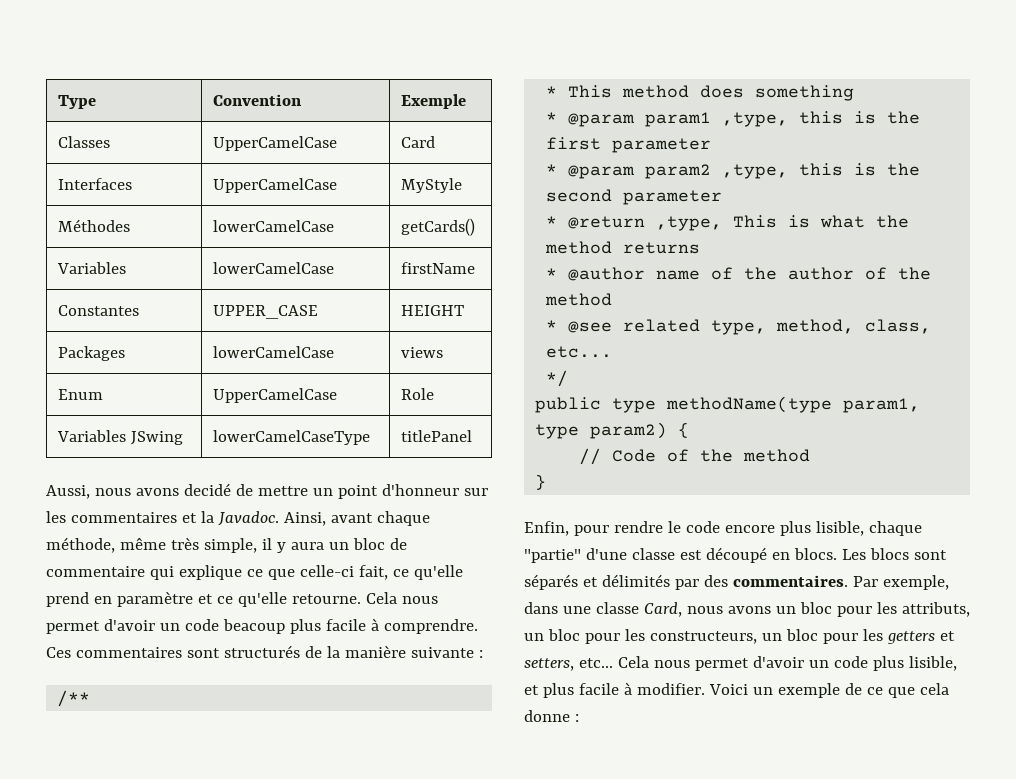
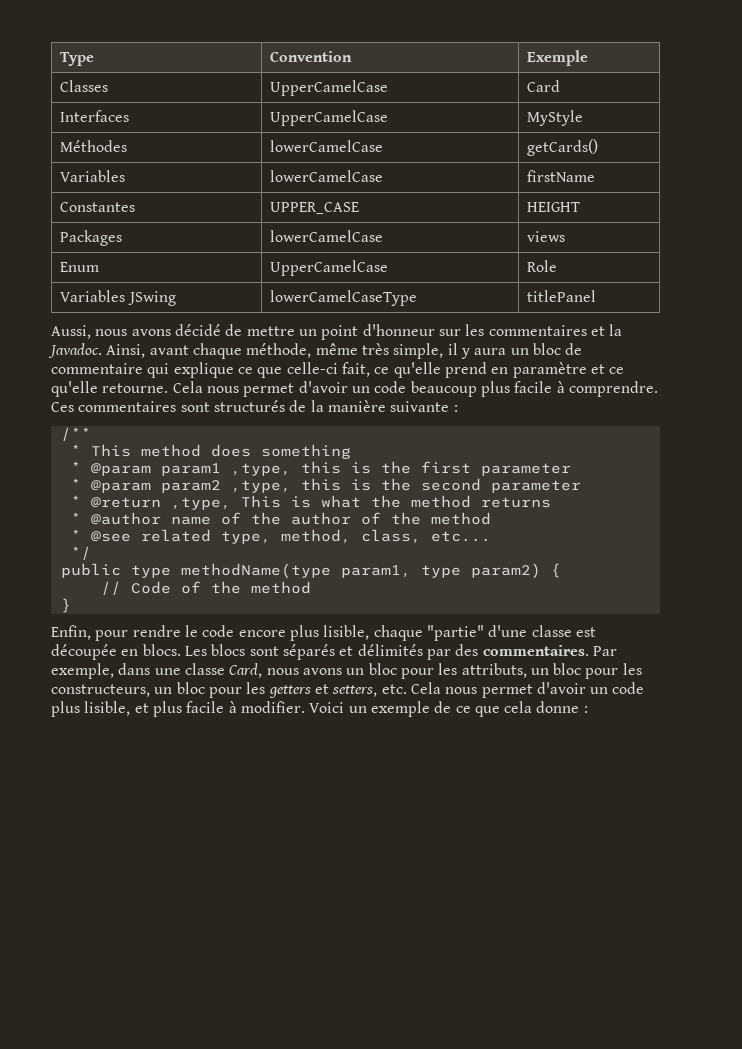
[183,483,231,496] decidé -> [174,324,221,336] décidé
[222,619,285,634] beacoup -> [410,381,477,397] beaucoup
[705,547,767,563] découpé -> [51,644,117,660] découpée
[578,658,613,668] etc... -> [381,684,407,694] etc.

